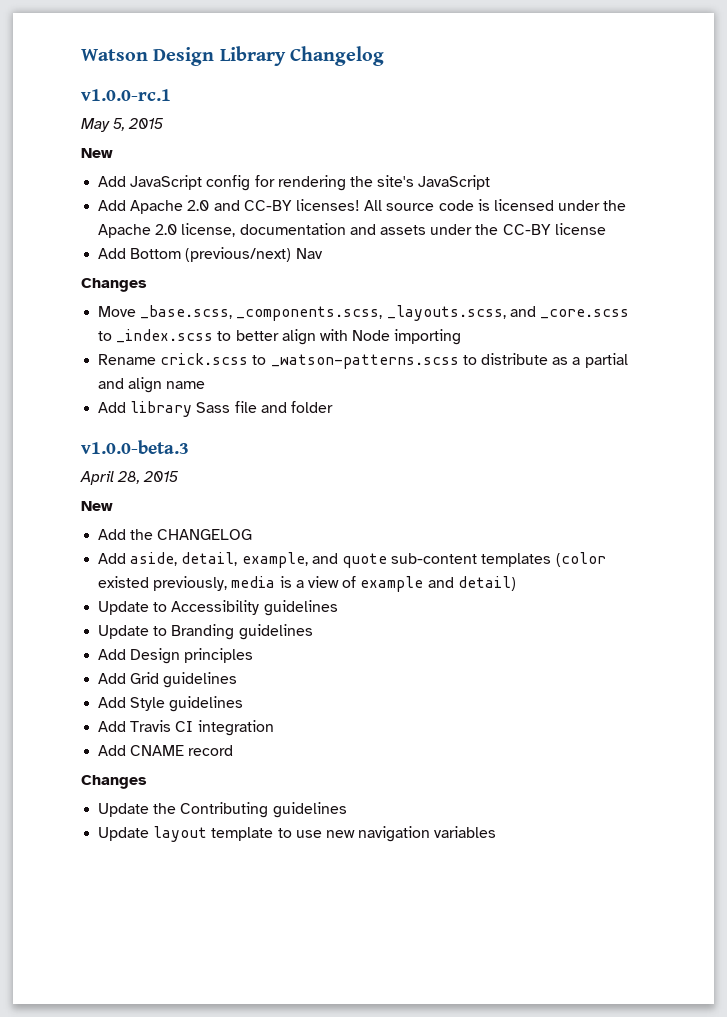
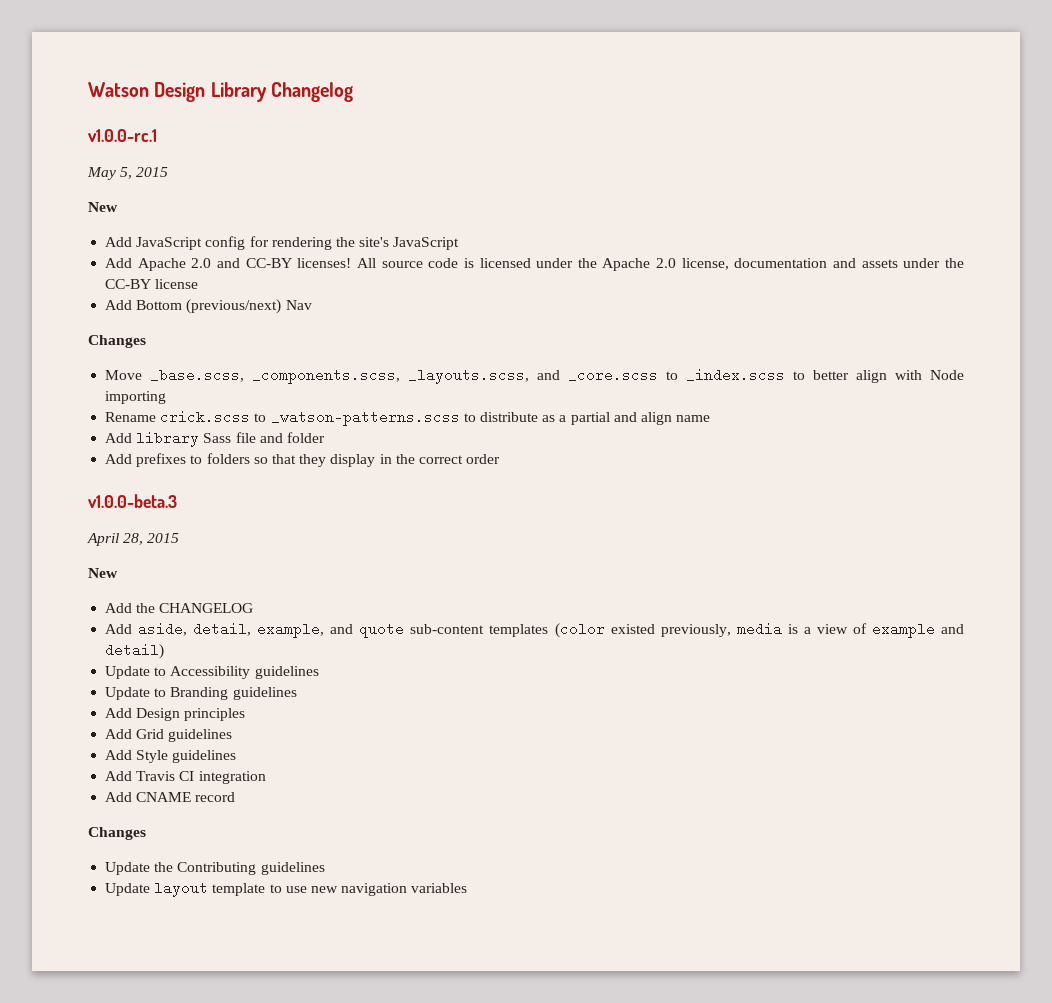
(333, 407) none -> [105,453,501,467] // Add prefixes to folders so that they display in the correct order

